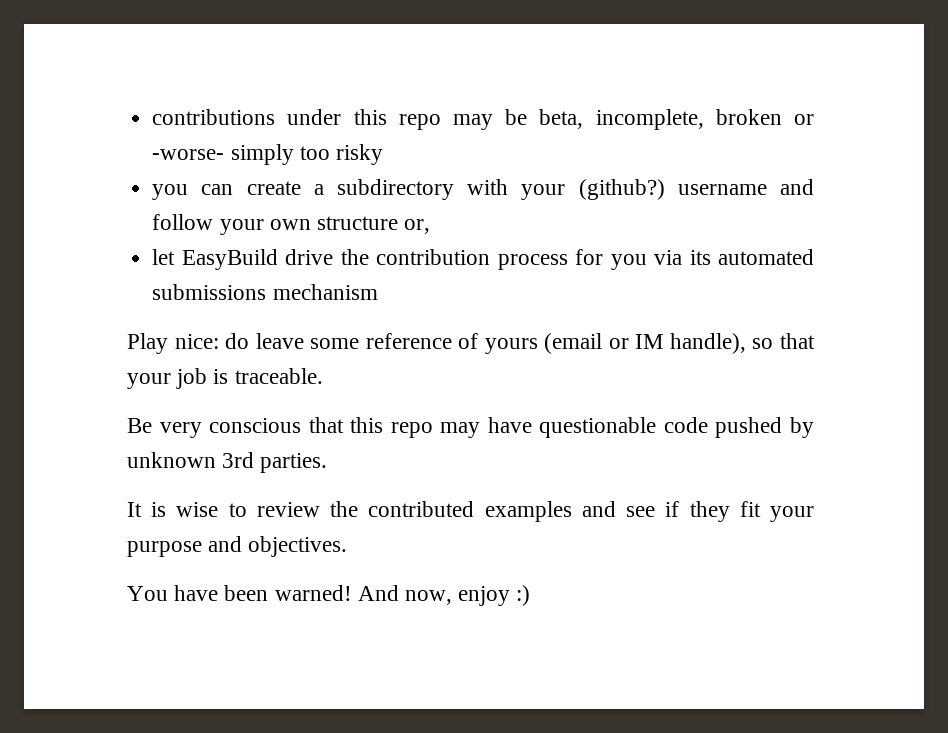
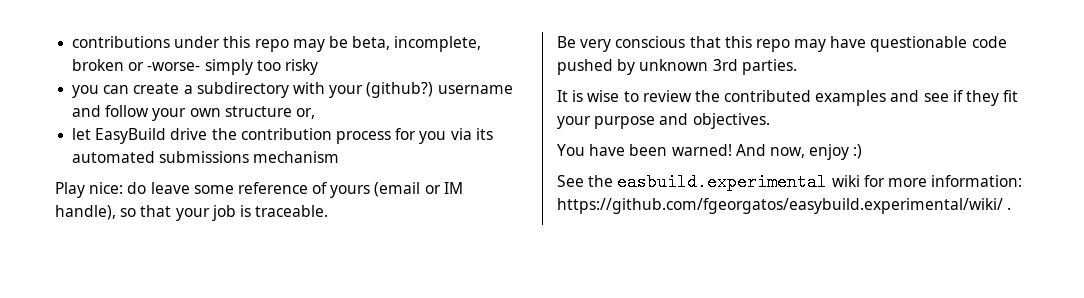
(531, 595) none -> [557,173,1023,191] [557,198,1012,214] // See the easbuild.experimental wiki for more information: https://github.com/fgeorgatos/easybuild.experimental/wiki/ .

